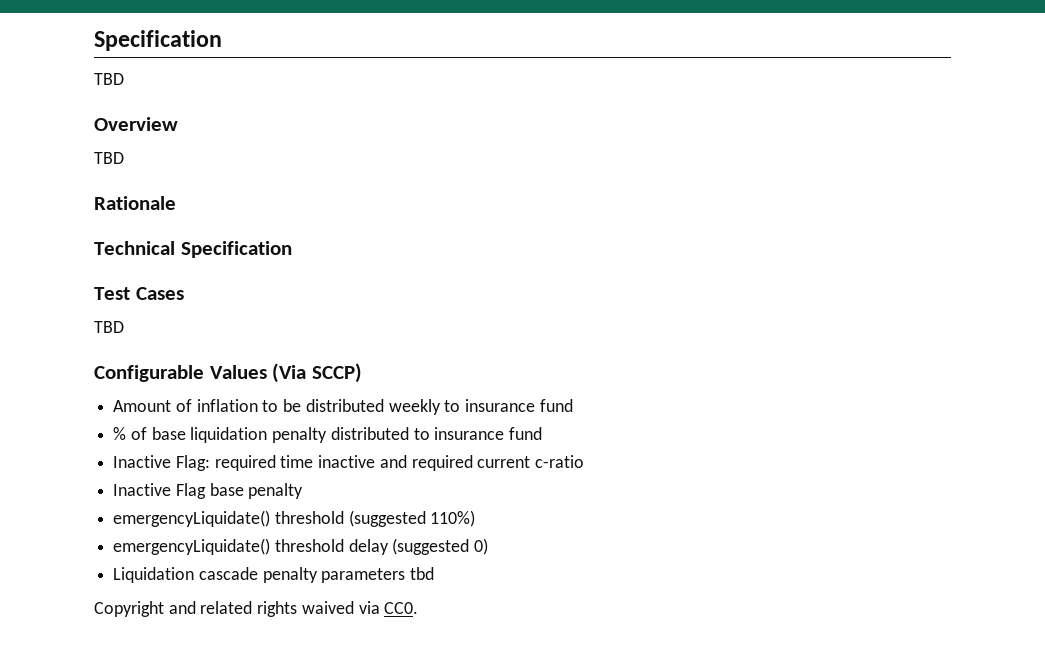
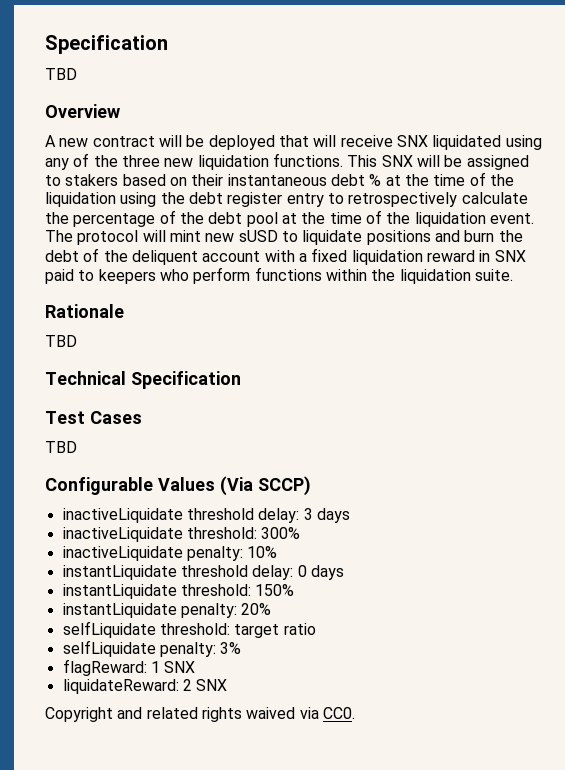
[94,152,124,164] TBD -> [45,135,542,150] [45,153,529,170] [45,172,514,186] [45,192,528,207] [45,210,534,227] [45,230,523,245] [45,248,526,265] [45,267,513,284] A new contract will be deployed that will receive SNX liquidated using any of the three new liquidation functions. This SNX will be assigned to stakers based on their instantaneous debt % at the time of the liquidation using the debt register entry to retrospectively calculate the percentage of the debt pool at the time of the liquidation event. The protocol will mint new sUSD to liquidate positions and burn the debt of the deliquent account with a fixed liquidation reward in SNX paid to keepers who perform functions within the liquidation suite.
(176, 203) none -> [45,335,77,347] // TBD
[113,399,573,415] [113,427,543,443] [113,455,585,471] [113,483,304,499] [113,510,476,527] [113,538,489,555] [113,567,435,583] Amount of inflation to be distributed weekly to insurance fund // % of base liquidation penalty distributed to insurance fund // Inactive Flag: required time inactive and required current c-ratio // Inactive Flag base penalty // emergencyLiquidate() threshold (suggested 110%) // emergencyLiquidate() threshold delay (suggested 0) // Liquidation cascade penalty parameters tbd -> [62,508,350,523] [62,527,301,542] [62,546,278,561] [62,565,344,580] [62,584,295,599] [62,603,272,618] [62,621,316,638] [62,640,242,657] [62,659,196,676] [62,679,228,694] inactiveLiquidate threshold delay: 3 days // inactiveLiquidate threshold: 300% // inactiveLiquidate penalty: 10% // instantLiquidate threshold delay: 0 days // instantLiquidate threshold: 150% // instantLiquidate penalty: 20% // selfLiquidate threshold: target ratio // selfLiquidate penalty: 3% // flagReward: 1 SNX // liquidateReward: 2 SNX

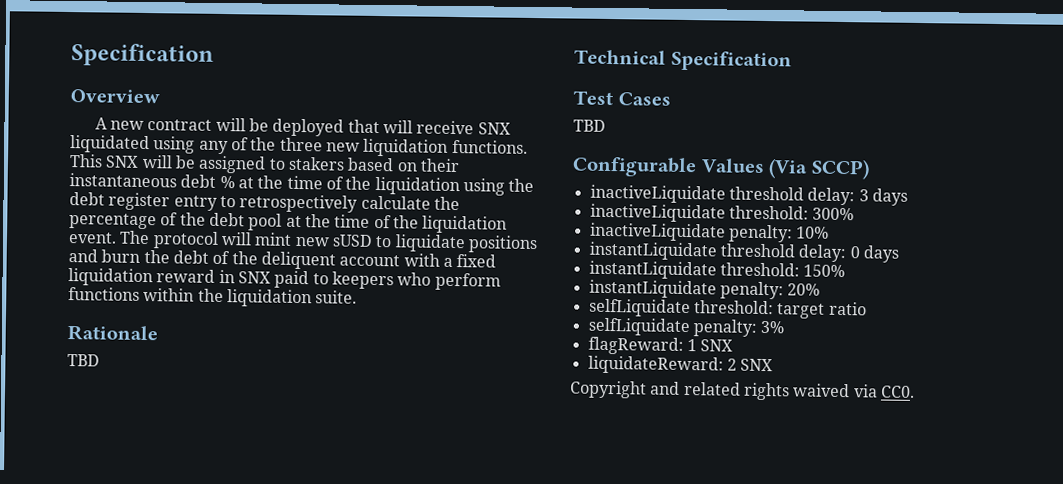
[45,35,168,54] [45,68,77,80] Specification // TBD -> [71,43,214,67] Specification

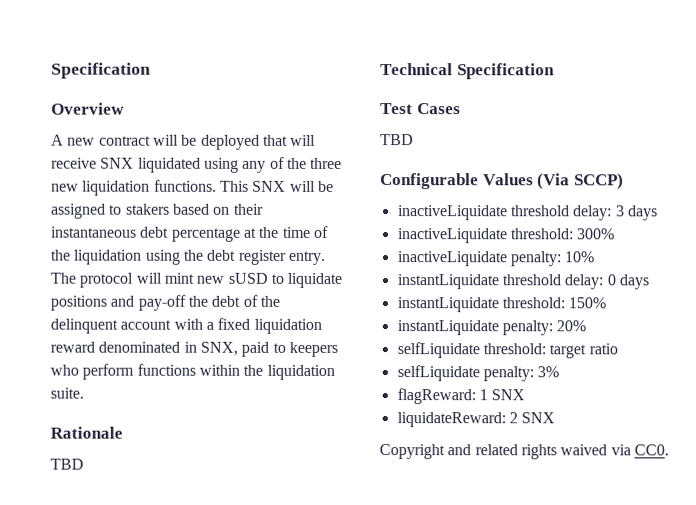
[219,175,235,189] % -> [171,227,241,242] percentage
[173,194,460,213] [69,212,508,234] [68,232,117,244] entry to retrospectively calculate the percentage of the debt pool at the time of the liquidation event. -> [287,250,326,265] entry.
[101,249,141,263] burn -> [137,294,186,311] pay-off
[260,251,336,270] deliquent -> [50,318,118,334] delinquent
[218,269,271,284] in SNX -> [98,341,238,356] denominated in SNX,

